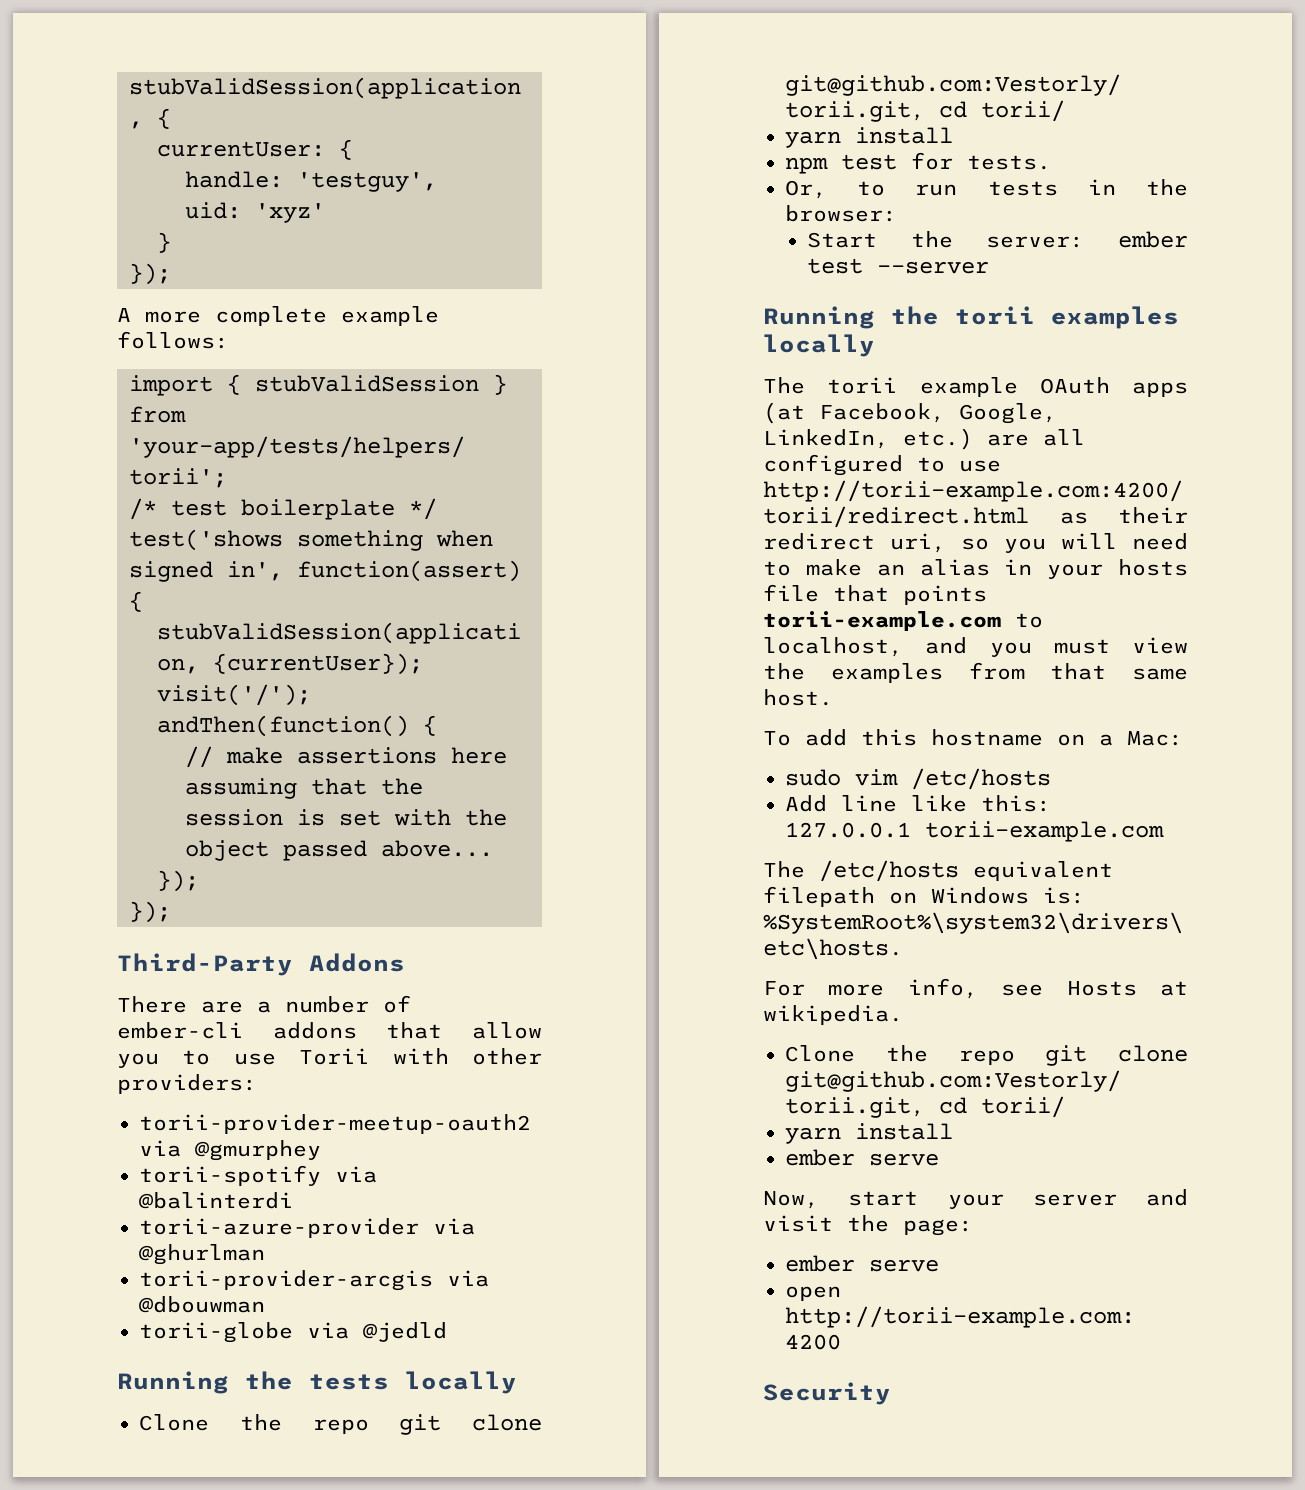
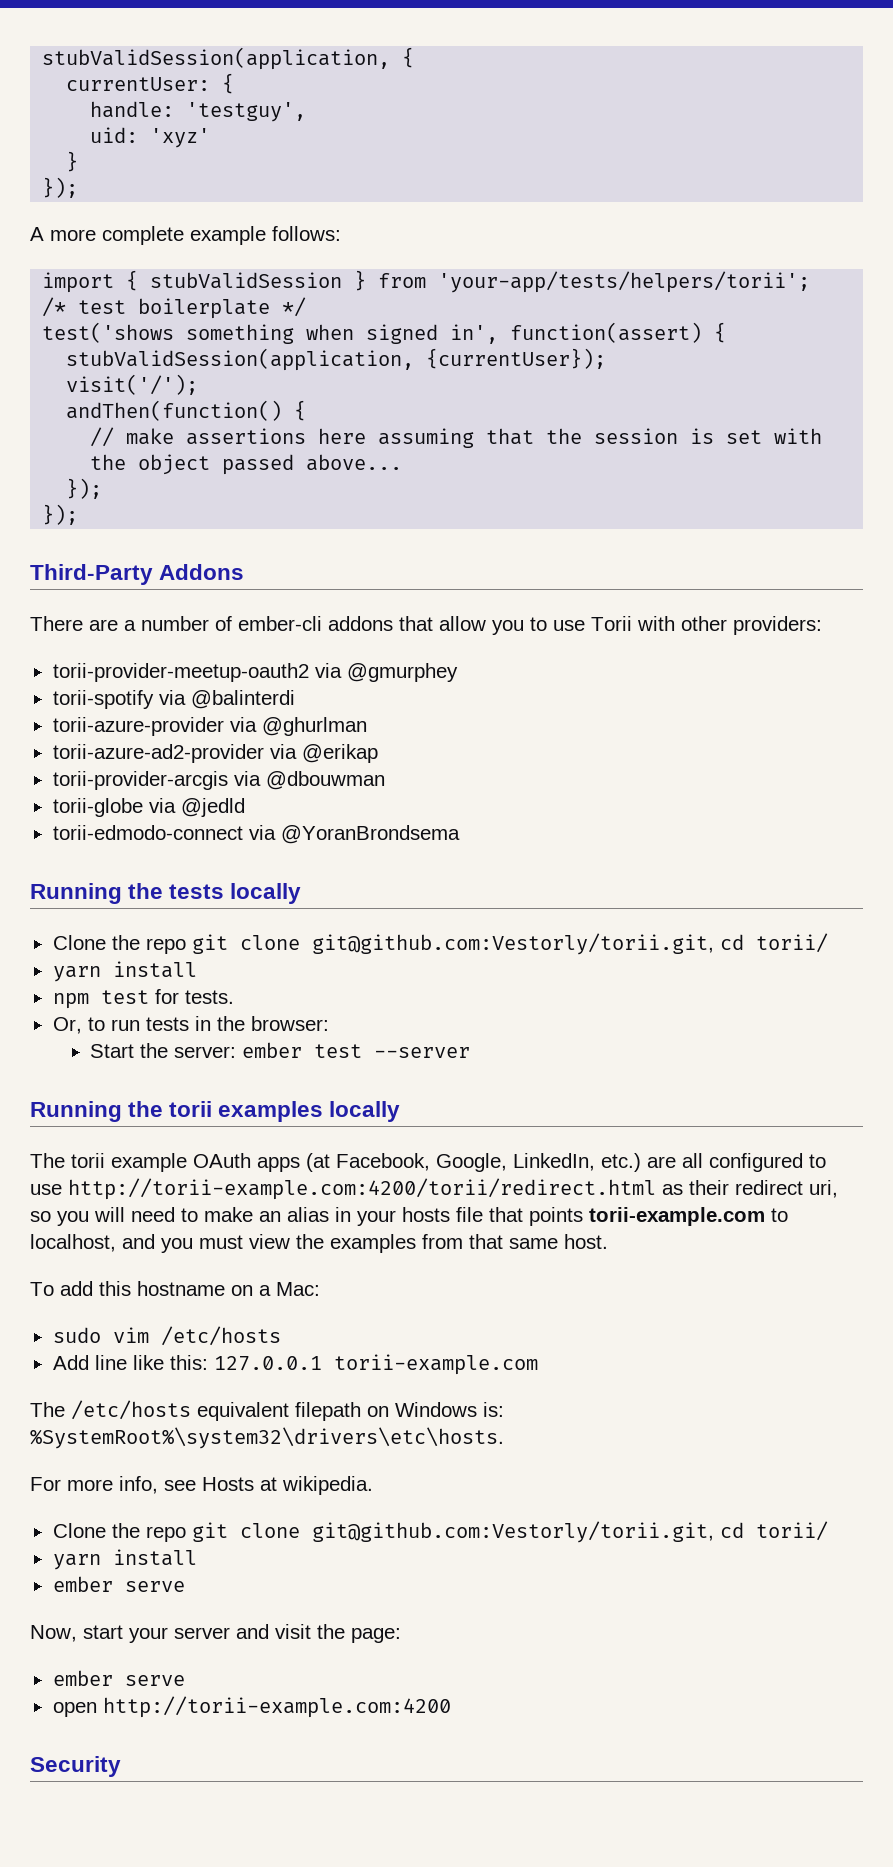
(265, 1254) none -> [52,744,378,763] // torii-azure-ad2-provider via @erikap
(447, 1332) none -> [52,825,460,844] // torii-edmodo-connect via @YoranBrondsema

